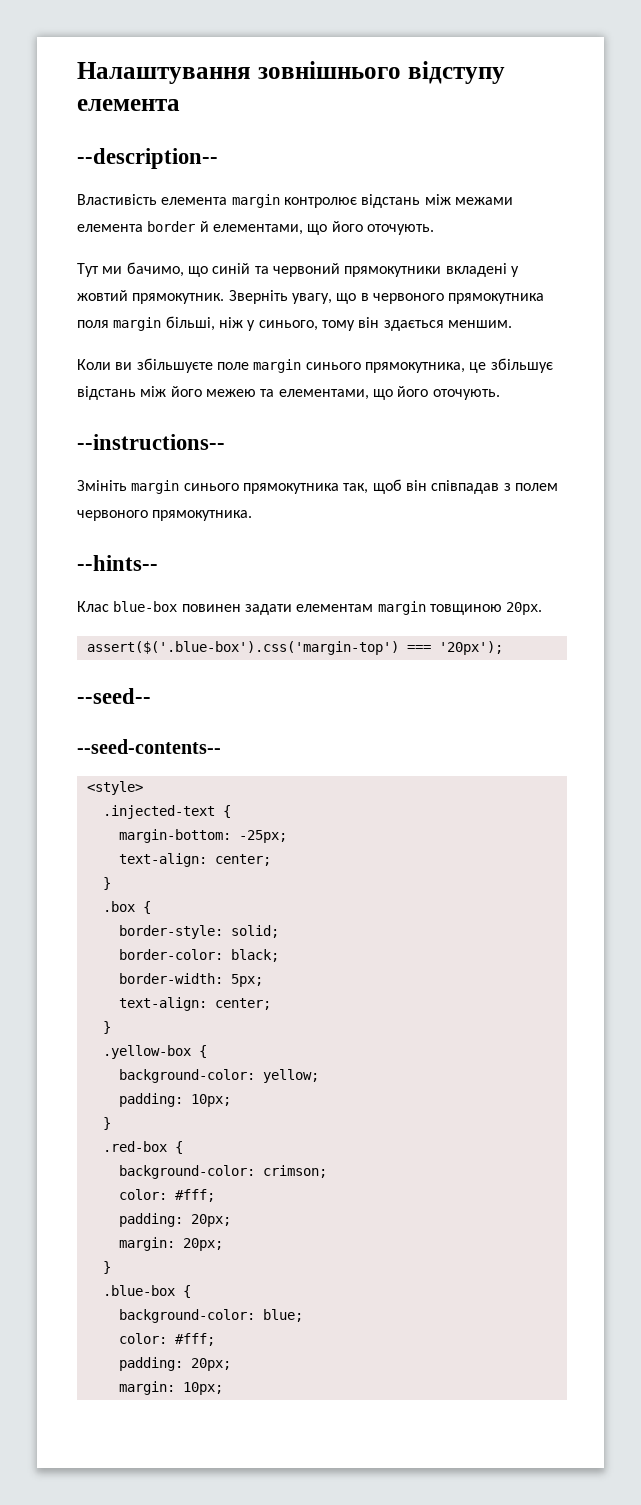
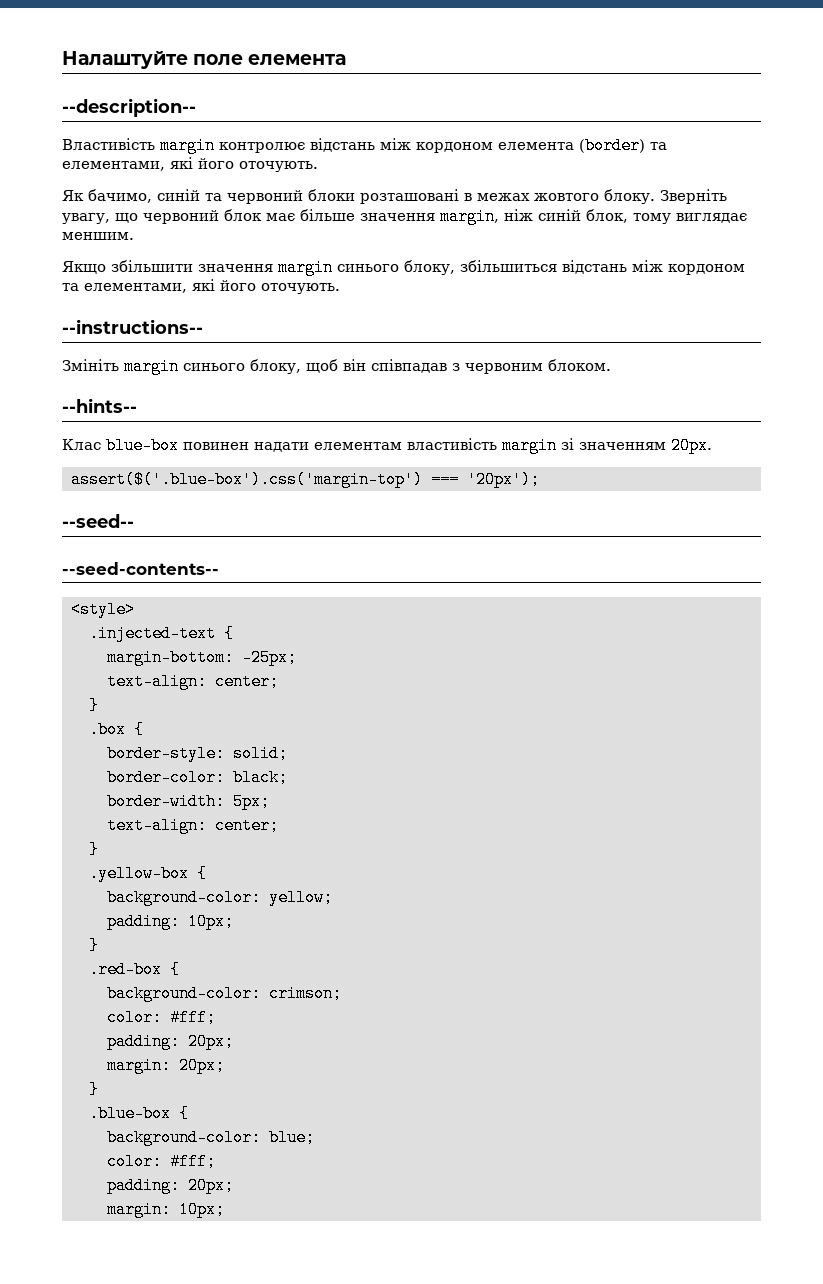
[77,61,505,84] Налаштування зовнішнього відступу -> [62,51,244,69] Налаштуйте поле
[161,197,228,205] елемента -> (155, 144) none
[454,197,513,205] [77,221,434,235] [77,262,519,277] [77,290,545,304] [77,316,512,331] [77,358,553,373] [77,386,393,400] межами елемента border й елементами, що його оточують. // Тут ми бачимо, що синій та червоний прямокутники вкладені у жовтий прямокутник. Зверніть увагу, що в червоного прямокутника поля margin більші, ніж у синього, тому він здається меншим. // Коли ви збільшуєте поле margin синього прямокутника, це збільшує відстань між його межею та елементами, що -> [416,137,667,154] [62,157,318,172] [62,189,727,204] [62,208,747,225] [62,232,134,240] [62,259,745,276] [62,279,215,293] кордоном елемента (border) та елементами, які його оточують. // Як бачимо, синій та червоний блоки розташовані в межах жовтого блоку. Зверніть увагу, що червоний блок має більше значення margin, ніж синій блок, тому виглядає меншим. // Якщо збільшити значення margin синього блоку, збільшиться відстань між кордоном та елементами, які
[242,483,369,494] прямокутника так, -> [250,359,301,374] блоку,
[514,483,558,491] [77,510,253,521] полем червоного прямокутника. -> [465,359,611,374] червоним блоком.
[244,601,502,615] задати елементам margin товщиною -> [254,437,666,454] надати елементам властивість margin зі значенням

